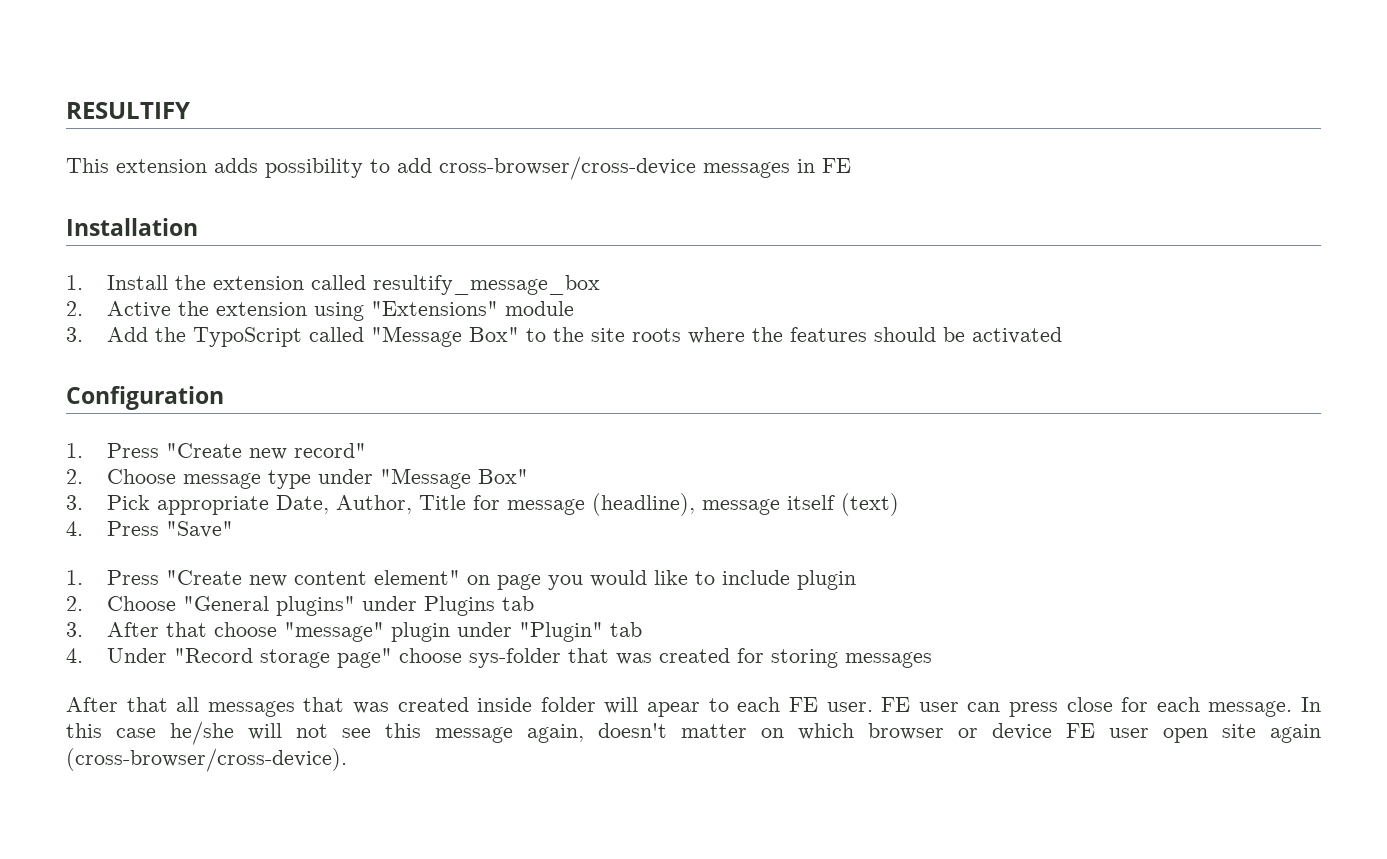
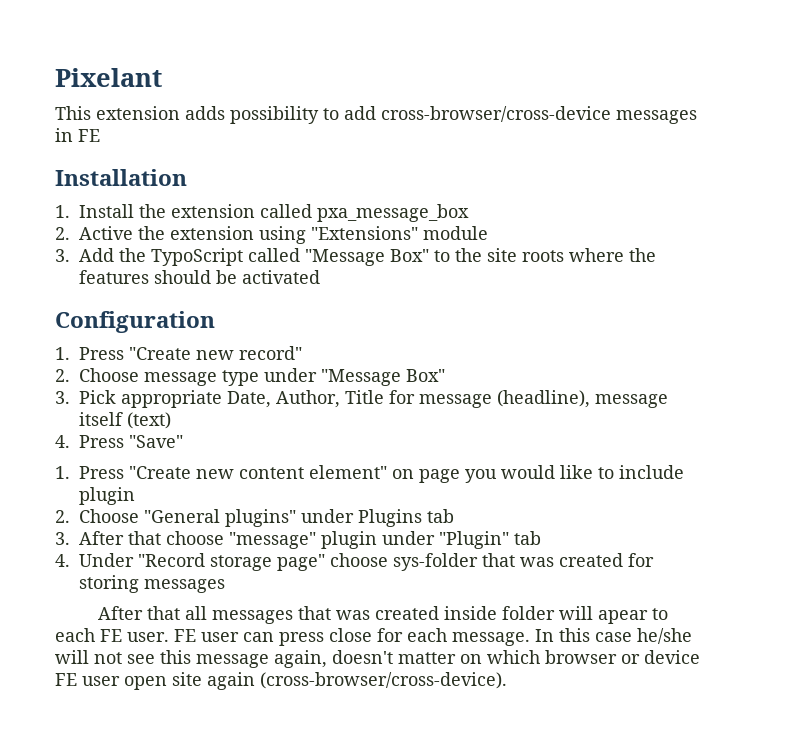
[66,102,190,119] RESULTIFY -> [55,68,162,87] Pixelant
[372,275,600,295] resultify_message_box -> [317,204,470,222] pxa_message_box

